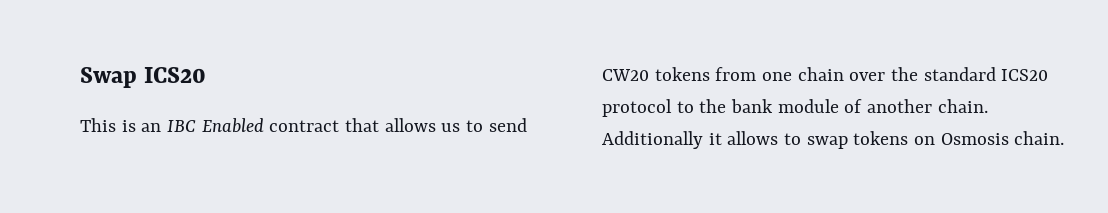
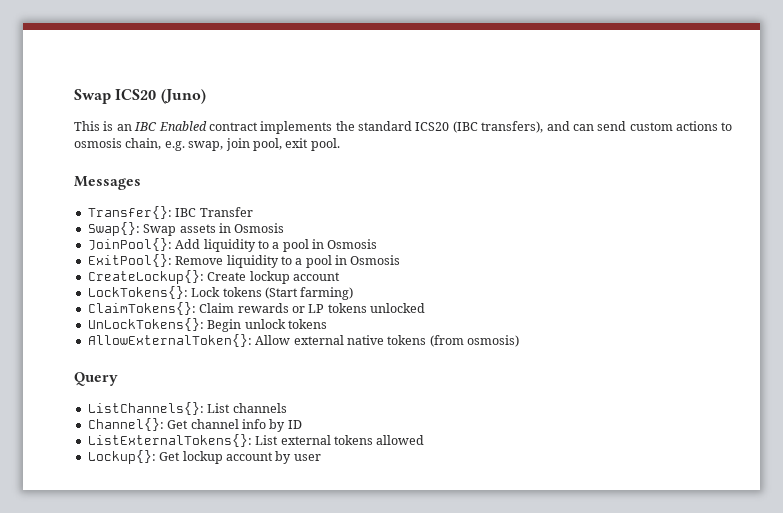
(207, 75) none -> [160,89,206,104] (Juno)
[345,118,527,132] [602,67,1049,81] [602,99,988,117] [602,131,1065,149] that allows us to send CW20 tokens from one chain over the standard ICS20 protocol to the bank module of another chain. Additionally it allows to swap tokens on Osmosis chain. -> [260,121,733,134] [74,138,340,151] [74,176,141,190] [87,206,253,219] [87,222,285,236] [87,238,378,252] [87,254,401,268] [87,270,340,284] [87,286,354,300] [87,302,425,315] [87,318,327,332] [87,334,519,347] [74,372,118,386] [87,402,287,415] [87,418,302,432] [87,434,425,447] [87,450,321,464] implements the standard ICS20 (IBC transfers), and can send custom actions to osmosis chain, e.g. swap, join pool, exit pool. // Messages // Transfer{}: IBC Transfer // Swap{}: Swap assets in Osmosis // JoinPool{}: Add liquidity to a pool in Osmosis // ExitPool{}: Remove liquidity to a pool in Osmosis // CreateLockup{}: Create lockup account // LockTokens{}: Lock tokens (Start farming) // ClaimTokens{}: Claim rewards or LP tokens unlocked // UnLockTokens{}: Begin unlock tokens // AllowExternalToken{}: Allow external native tokens (from osmosis) // Query // ListChannels{}: List channels // Channel{}: Get channel info by ID // ListExternalTokens{}: List external tokens allowed // Lockup{}: Get lockup account by user

